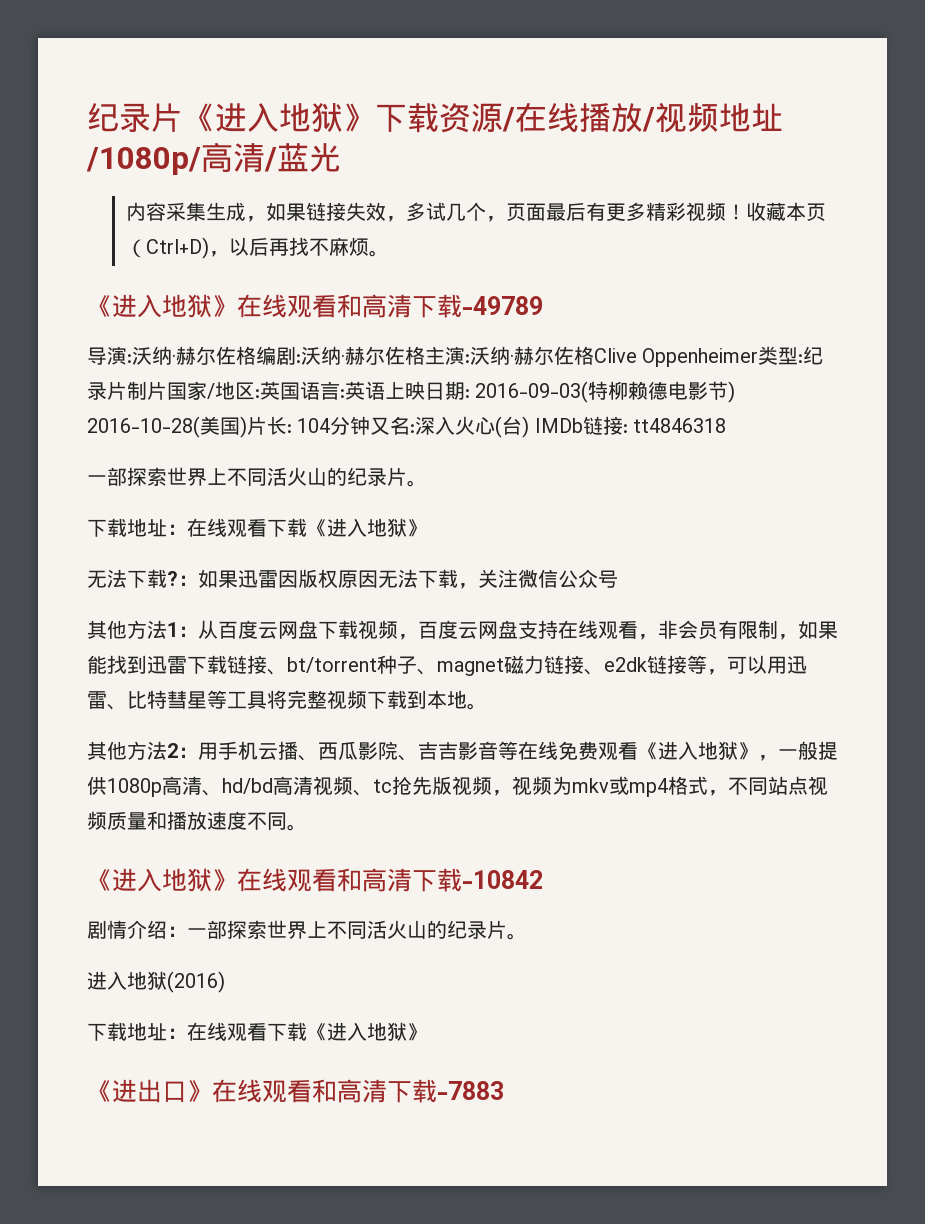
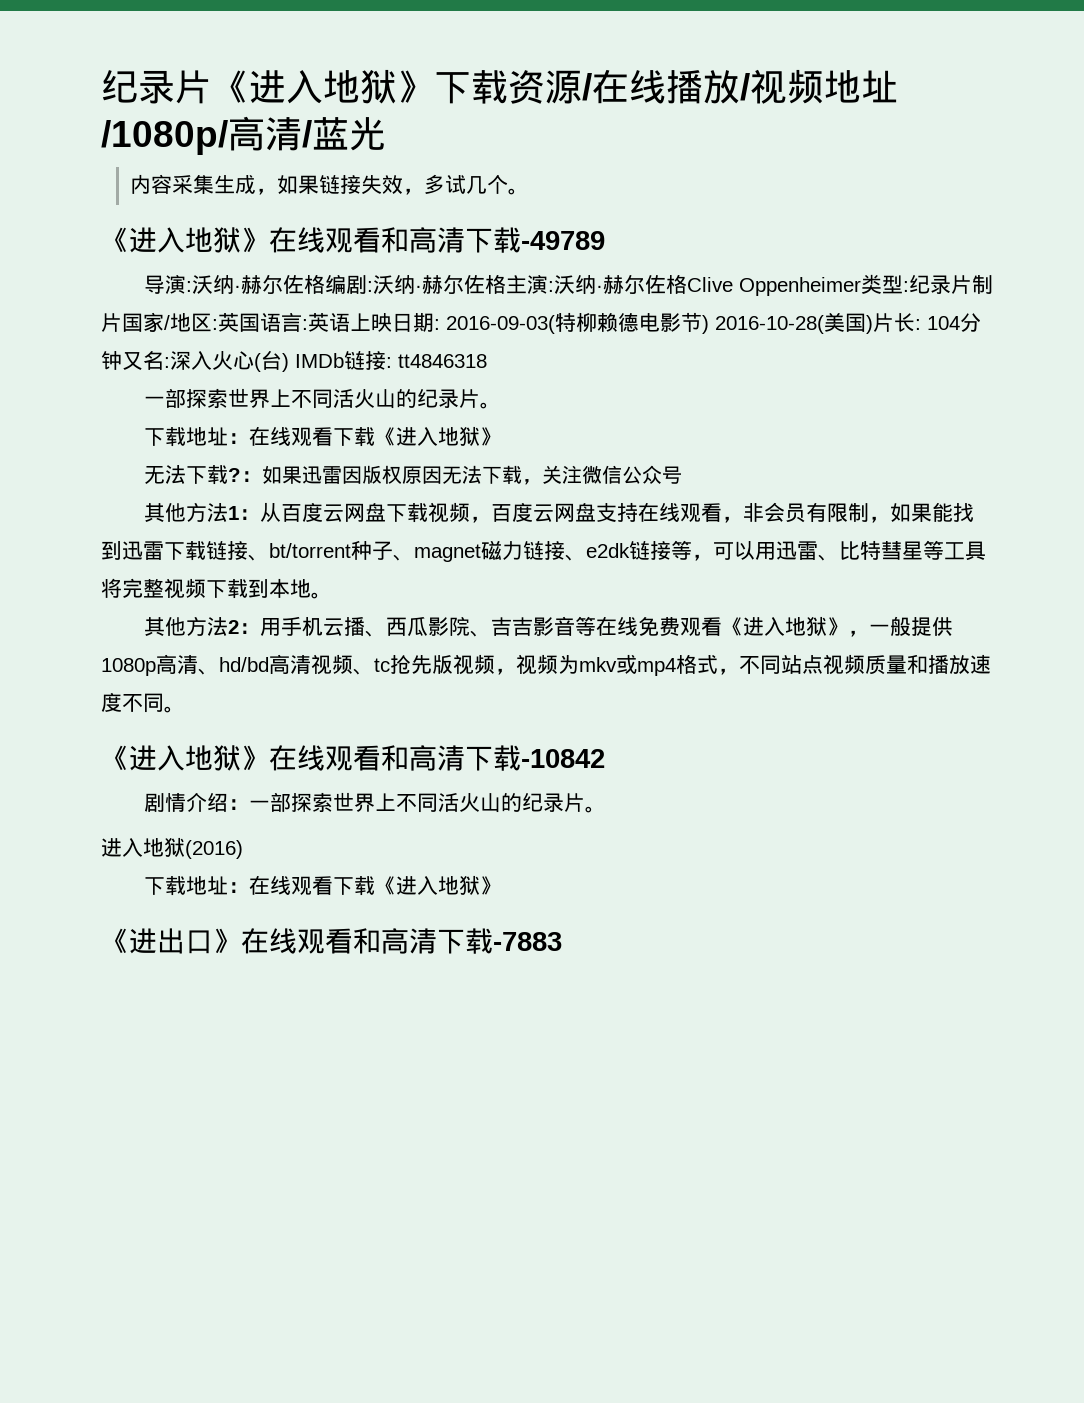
[485,202,826,222] [125,237,369,259] ，页面最后有更多精彩视频！收藏本页（Ctrl+D)，以后再找不麻烦 -> (508, 184) none

